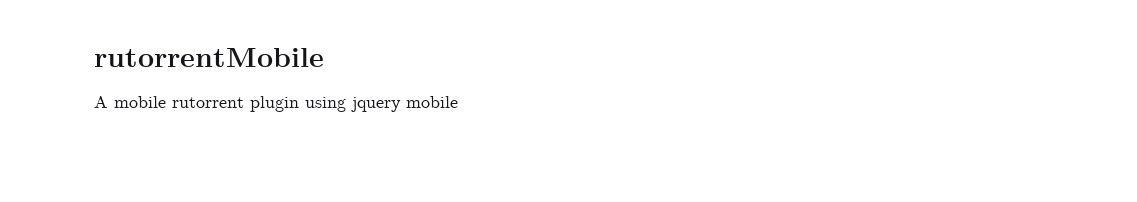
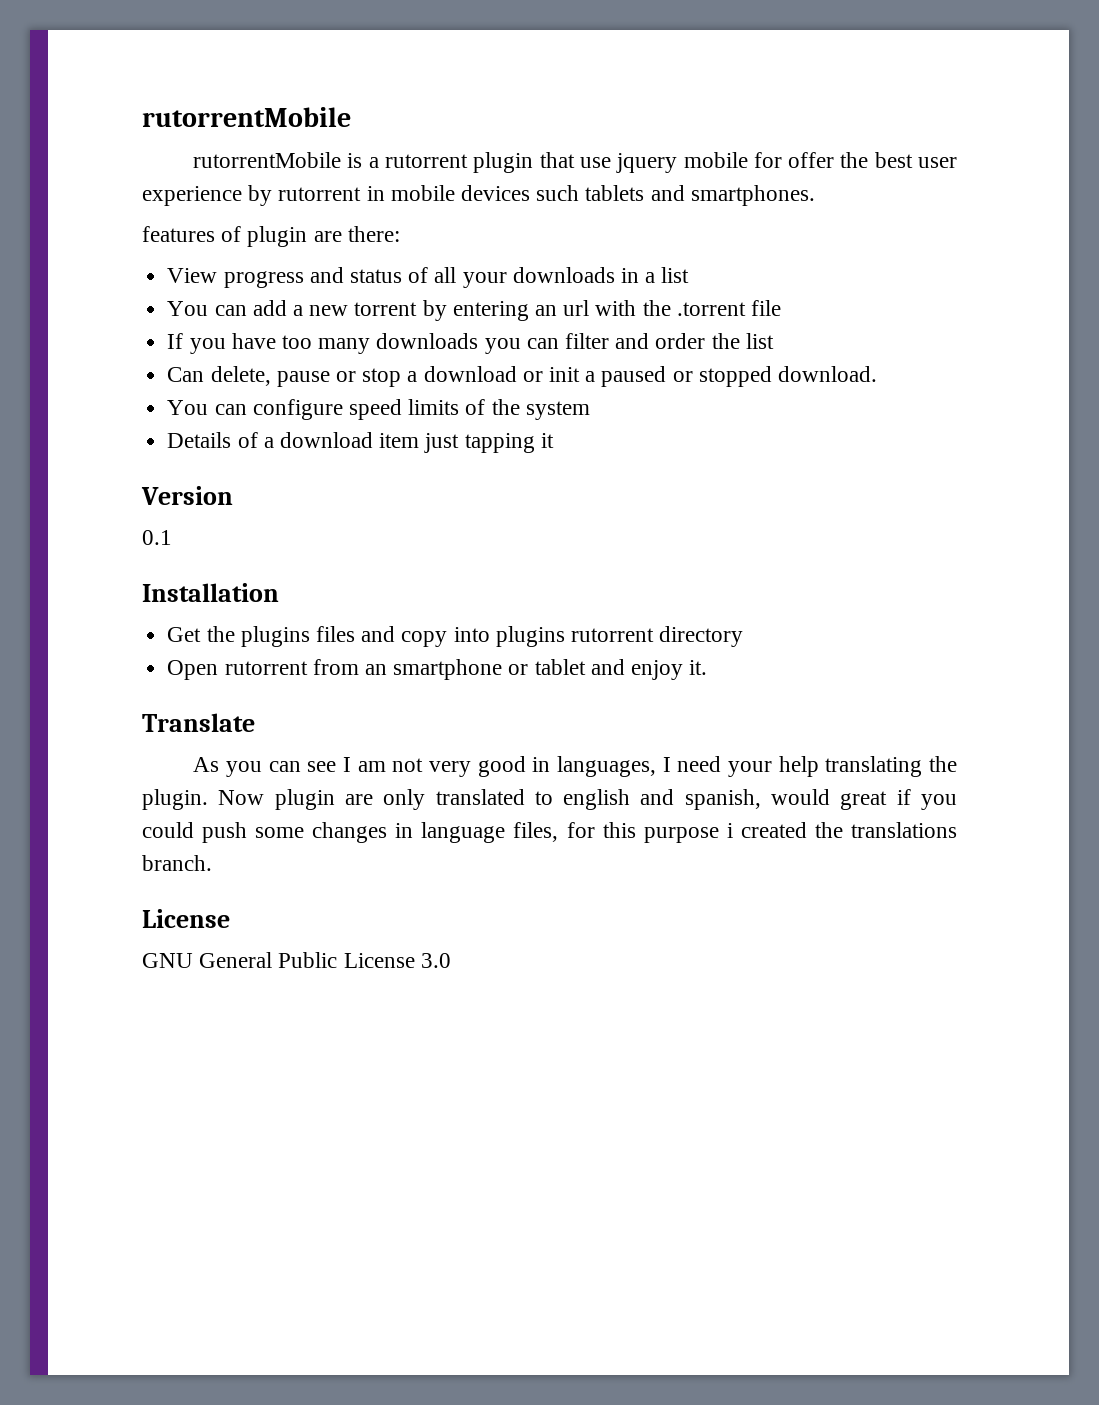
[94,96,458,112] A mobile rutorrent plugin using jquery mobile -> [193,152,958,173] [142,185,815,206] [142,226,400,247] [167,267,690,288] [167,300,782,321] [167,333,774,354] [167,366,878,387] [167,399,590,420] [167,432,554,453] [141,486,233,505] [142,530,172,545] [142,583,279,602] [167,626,744,647] [167,659,708,680] [142,713,255,732] [193,756,957,777] [142,789,957,810] [142,822,958,843] [142,855,212,871] [142,909,230,928] [142,952,451,968] rutorrentMobile is a rutorrent plugin that use jquery mobile for offer the best user experience by rutorrent in mobile devices such tablets and smartphones. // features of plugin are there: // View progress and status of all your downloads in a list // You can add a new torrent by entering an url with the .torrent file // If you have too many downloads you can filter and order the list // Can delete, pause or stop a download or init a paused or stopped download. // You can configure speed limits of the system // Details of a download item just tapping it // Version // 0.1 // Installation // Get the plugins files and copy into plugins rutorrent directory // Open rutorrent from an smartphone or tablet and enjoy it. // Translate // As you can see I am not very good in languages, I need your help translating the plugin. Now plugin are only translated to english and spanish, would great if you could push some changes in language files, for this purpose i created the translations branch. // License // GNU General Public License 3.0

